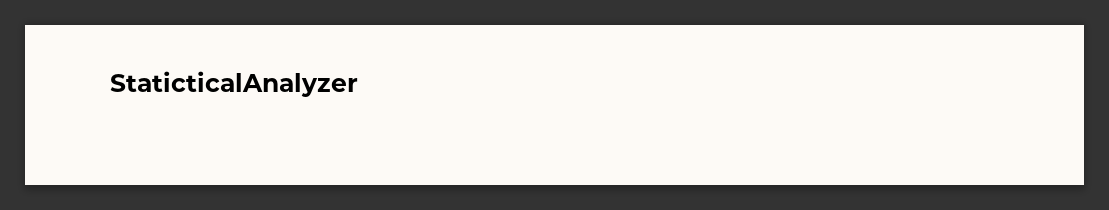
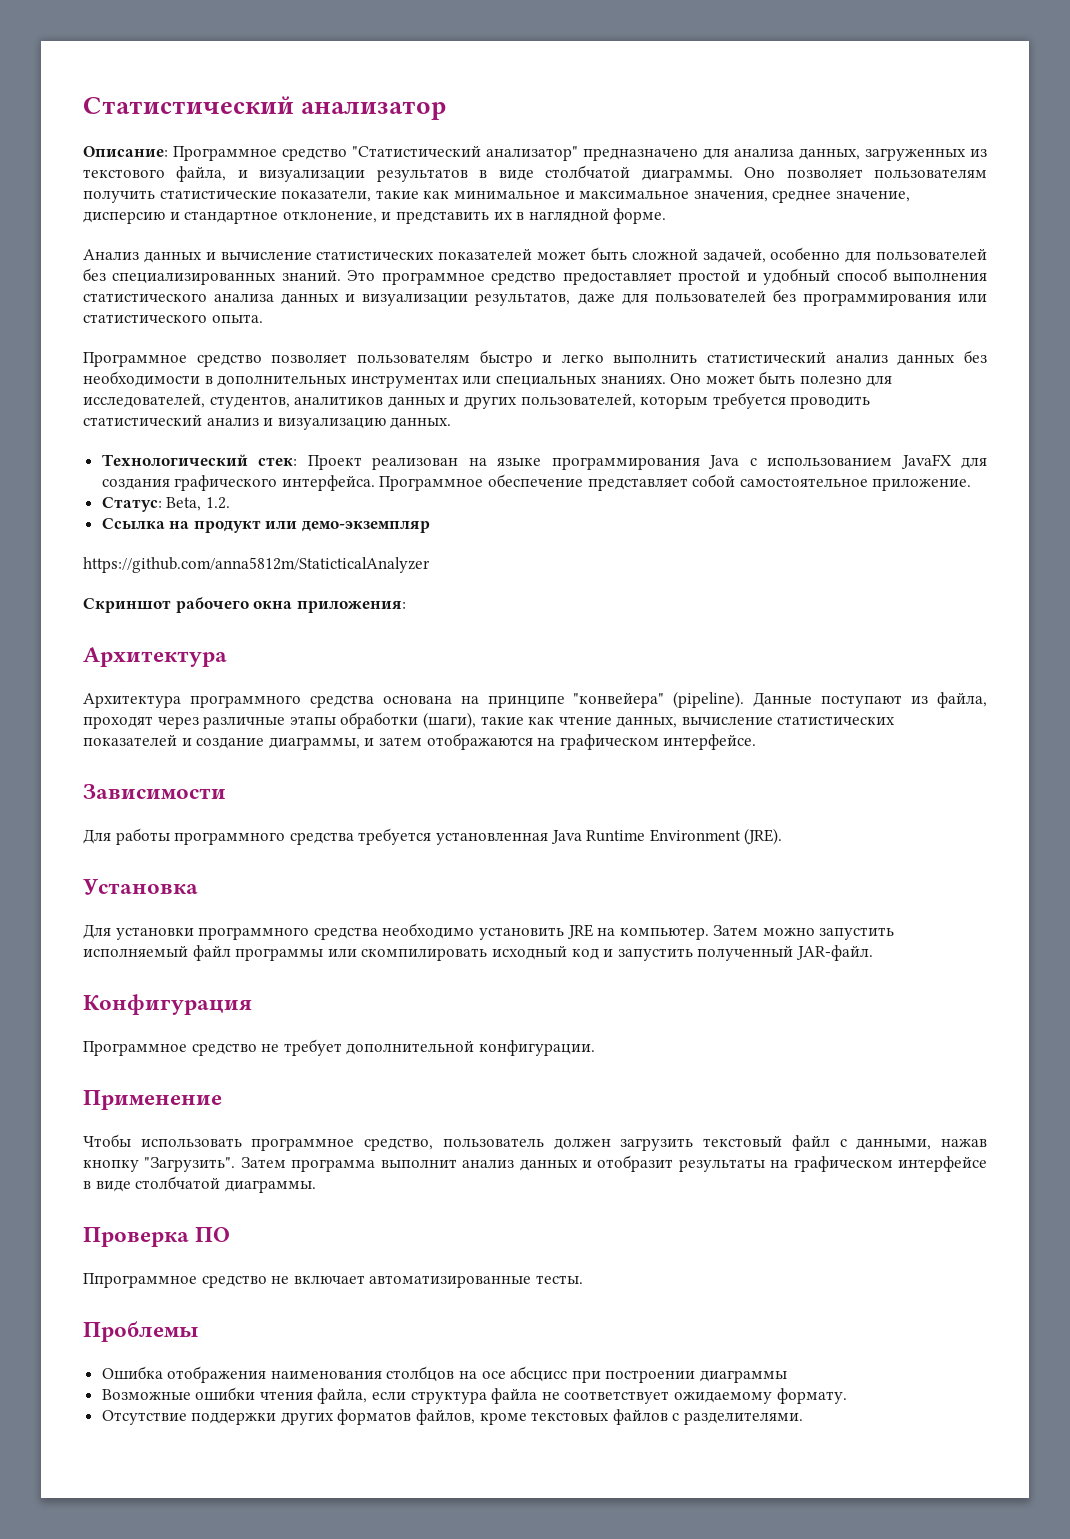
[110,71,358,97] StaticticalAnalyzer -> [83,96,447,120] [83,145,987,161] [83,165,987,182] [83,190,910,203] [83,208,667,224] [83,247,988,263] [83,268,988,285] [83,289,988,306] [83,314,263,323] [83,350,987,367] [83,371,893,388] [83,392,871,409] [83,414,452,430] [101,454,988,470] [101,474,972,491] [101,497,230,512] [101,518,431,533] [83,557,430,573] [83,597,406,613] [83,647,227,667] [83,691,987,708] [83,712,896,729] [83,733,757,750] [83,784,226,799] [83,828,783,845] [83,879,198,895] [83,923,895,940] [83,945,873,961] [83,994,252,1015] [83,1039,595,1056] [83,1090,222,1110] [83,1134,988,1151] [83,1155,987,1172] [83,1176,316,1193] [83,1227,231,1247] [83,1273,583,1288] [83,1321,198,1342] [101,1366,788,1383] [101,1387,847,1404] [101,1409,804,1425] Статистический анализатор // Описание: Программное средство "Статистический анализатор" предназначено для анализа данных, загруженных из текстового файла, и визуализации результатов в виде столбчатой диаграммы. Оно позволяет пользователям получить статистические показатели, такие как минимальное и максимальное значения, среднее значение, дисперсию и стандартное отклонение, и представить их в наглядной форме. // Анализ данных и вычисление статистических показателей может быть сложной задачей, особенно для пользователей без специализированных знаний. Это программное средство предоставляет простой и удобный способ выполнения статистического анализа данных и визуализации результатов, даже для пользователей без программирования или статистического опыта. // Программное средство позволяет пользователям быстро и легко выполнить статистический анализ данных без необходимости в дополнительных инструментах или специальных знаниях. Оно может быть полезно для исследователей, студентов, аналитиков данных и других пользователей, которым требуется проводить статистический анализ и визуализацию данных. // Технологический стек: Проект реализован на языке программирования Java с использованием JavaFX для создания графического интерфейса. Программное обеспечение представляет собой самостоятельное приложение. // Статус: Beta, 1.2. // Ссылка на продукт или демо-экземпляр // https://github.com/anna5812m/StaticticalAnalyzer // Скриншот рабочего окна приложения: // Архитектура // Архитектура программного средства основана на принципе "конвейера" (pipeline). Данные поступают из файла, проходят через различные этапы обработки (шаги), такие как чтение данных, вычисление статистических показателей и создание диаграммы, и затем отображаются на графическом интерфейсе. // Зависимости // Для работы программного средства требуется установленная Java Runtime Environment (JRE). // Установка // Для установки программного средства необходимо установить JRE на компьютер. Затем можно запустить исполняемый файл программы или скомпилировать исходный код и запустить полученный JAR-файл. // Конфигурация // Программное средство не требует дополнительной конфигурации. // Применение // Чтобы использовать программное средство, пользователь должен загрузить текстовый файл с данными, нажав кнопку "Загрузить". Затем программа выполнит анализ данных и отобразит результаты на графическом интерфейсе в виде столбчатой диаграммы. // Проверка ПО // Ппрограммное средство не включает автоматизированные тесты. // Проблемы // Ошибка отображения наименования столбцов на осе абсцисс при построении диаграммы // Возможные ошибки чтения файла, если структура файла не соответствует ожидаемому формату. // Отсутствие поддержки других форматов файлов, кроме текстовых файлов с разделителями.

